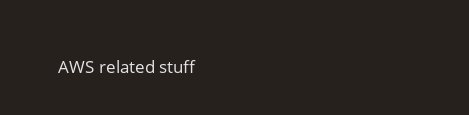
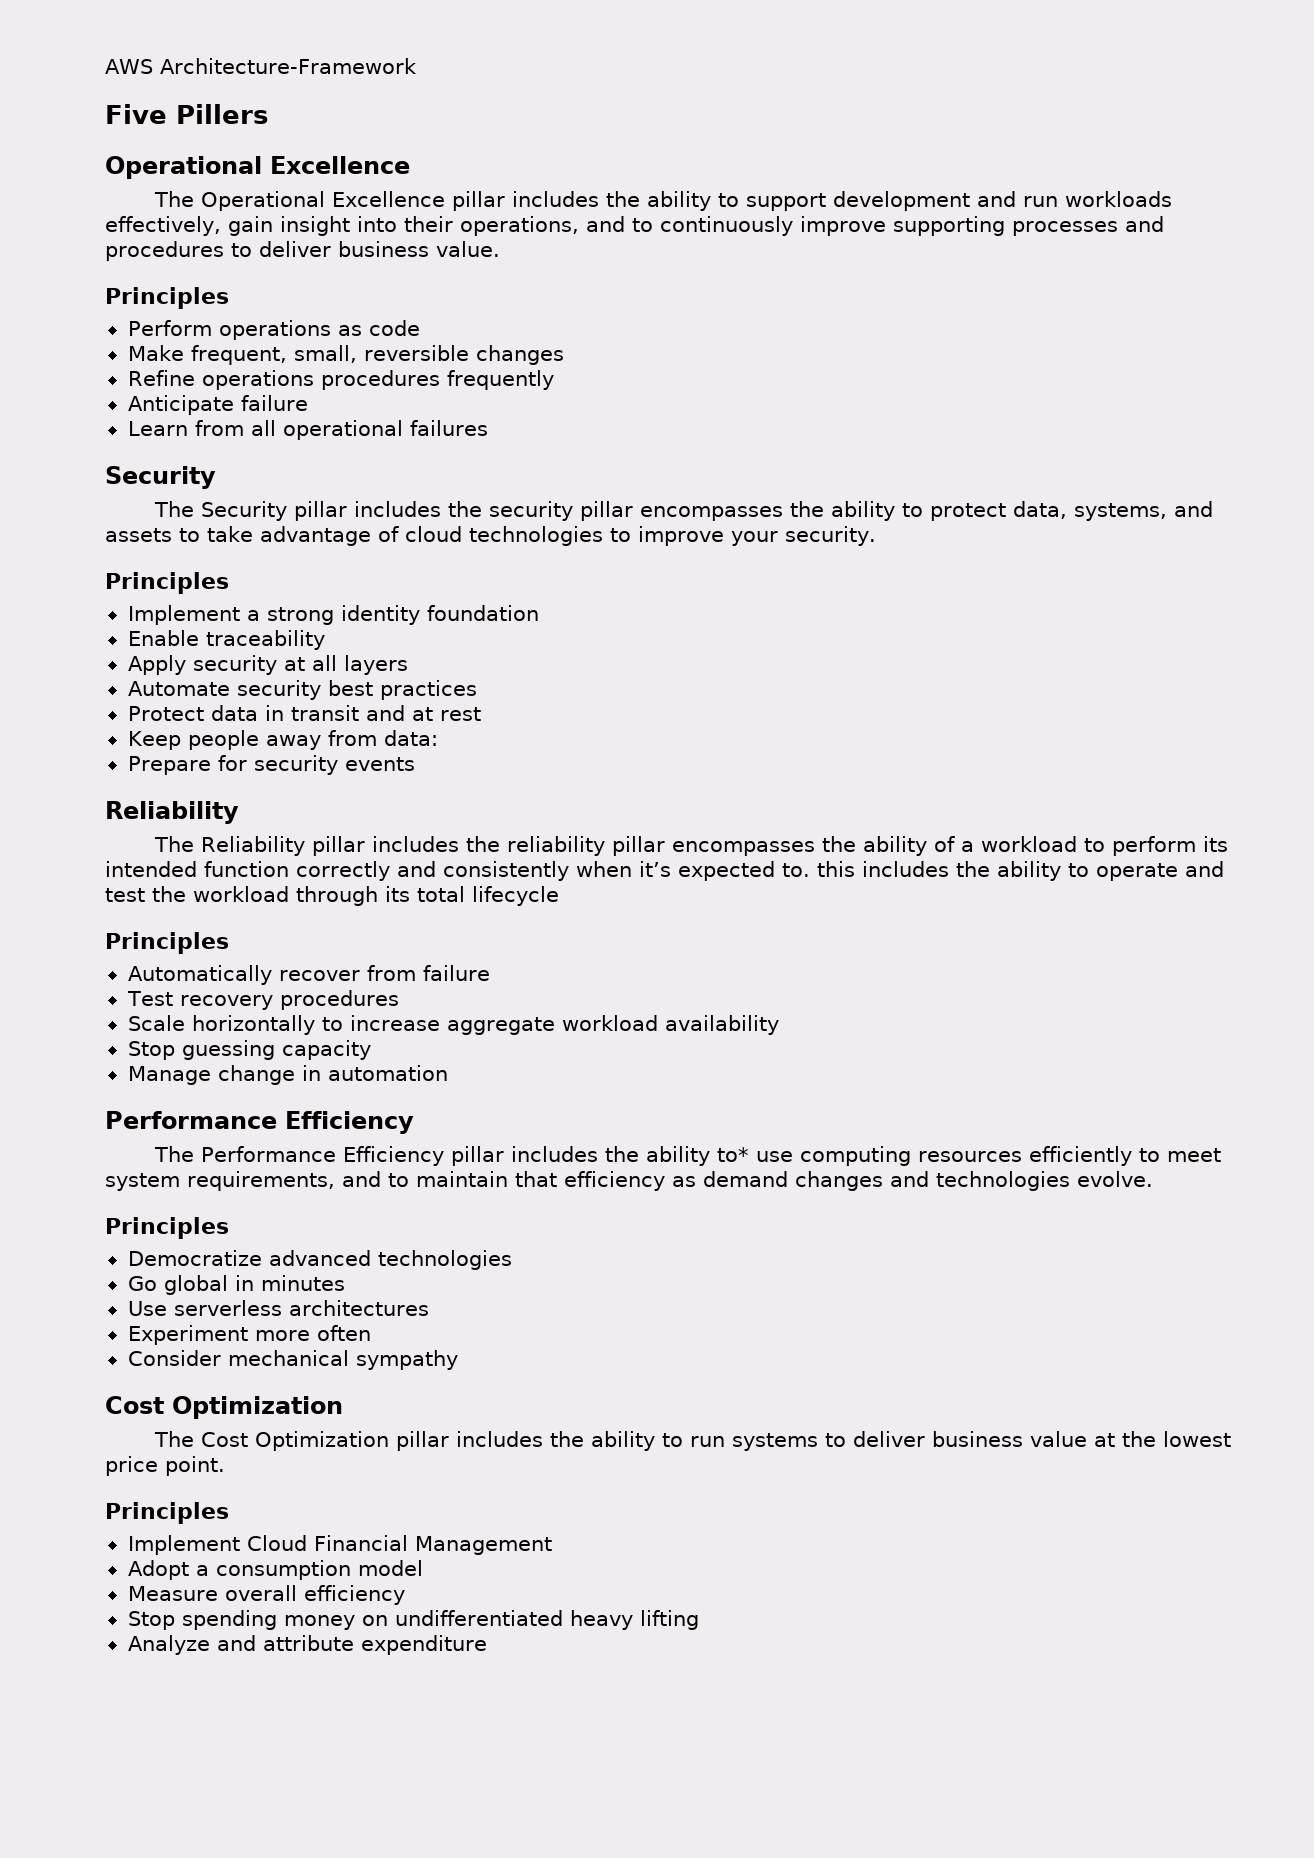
[98,60,197,73] related stuff -> [159,58,417,74] [105,104,268,124] [105,156,410,179] [154,191,1173,211] [105,216,1164,236] [105,241,500,261] [105,287,229,309] [127,320,420,340] [127,345,564,365] [127,370,554,390] [127,395,308,415] [127,420,488,440] [105,466,216,489] [154,501,1214,521] [105,526,876,546] [105,572,229,594] [127,605,539,625] [127,630,325,650] [127,655,408,675] [127,680,477,700] [127,705,481,721] [127,730,438,750] [127,755,415,775] [105,801,239,824] [154,836,1229,856] [105,861,1224,881] [105,886,559,906] [105,932,229,954] [127,965,490,985] [126,990,399,1010] [127,1015,779,1035] [127,1040,371,1060] [127,1065,448,1085] [105,1111,414,1134] [154,1146,1222,1166] [105,1171,1153,1191] [105,1217,229,1239] [127,1250,512,1270] [127,1275,345,1295] [127,1300,429,1316] [127,1325,371,1345] [127,1350,458,1370] [105,1396,343,1419] [154,1431,1232,1451] [105,1456,225,1476] [105,1502,229,1524] [127,1535,552,1555] [127,1560,423,1580] [127,1585,405,1605] [127,1610,699,1630] [127,1635,487,1655] Architecture-Framework // Five Pillers // Operational Excellence // The Operational Excellence pillar includes the ability to support development and run workloads effectively, gain insight into their operations, and to continuously improve supporting processes and procedures to deliver business value. // Principles // Perform operations as code // Make frequent, small, reversible changes // Refine operations procedures frequently // Anticipate failure // Learn from all operational failures // Security // The Security pillar includes the security pillar encompasses the ability to protect data, systems, and assets to take advantage of cloud technologies to improve your security. // Principles // Implement a strong identity foundation // Enable traceability // Apply security at all layers // Automate security best practices // Protect data in transit and at rest // Keep people away from data: // Prepare for security events // Reliability // The Reliability pillar includes the reliability pillar encompasses the ability of a workload to perform its intended function correctly and consistently when it’s expected to. this includes the ability to operate and test the workload through its total lifecycle // Principles // Automatically recover from failure // Test recovery procedures // Scale horizontally to increase aggregate workload availability // Stop guessing capacity // Manage change in automation // Performance Efficiency // The Performance Efficiency pillar includes the ability to* use computing resources efficiently to meet system requirements, and to maintain that efficiency as demand changes and technologies evolve. // Principles // Democratize advanced technologies // Go global in minutes // Use serverless architectures // Experiment more often // Consider mechanical sympathy // Cost Optimization // The Cost Optimization pillar includes the ability to run systems to deliver business value at the lowest price point. // Principles // Implement Cloud Financial Management // Adopt a consumption model // Measure overall efficiency // Stop spending money on undifferentiated heavy lifting // Analyze and attribute expenditure

